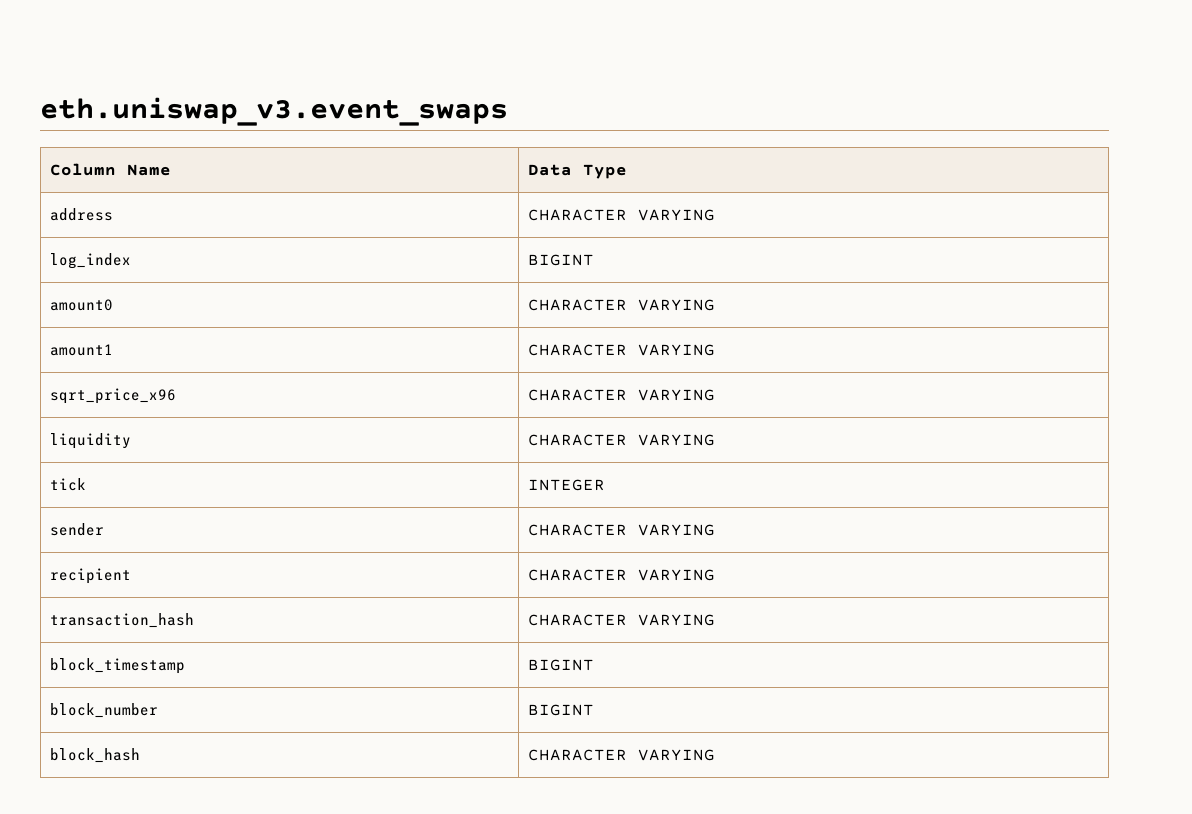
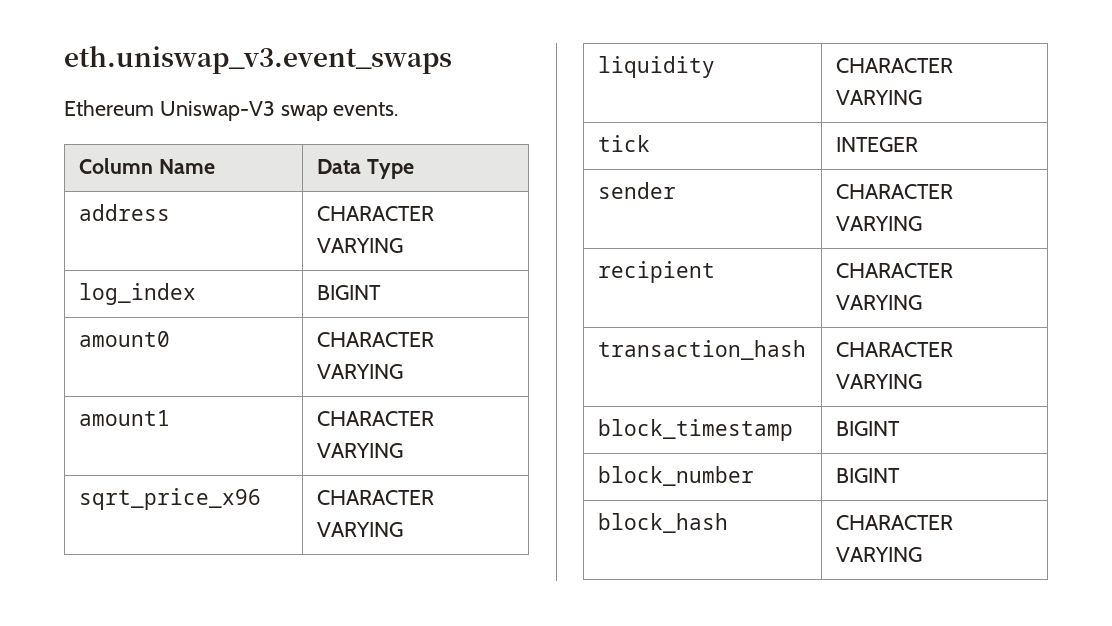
(508, 111) none -> [64,100,399,121] // Ethereum Uniswap-V3 swap events.

